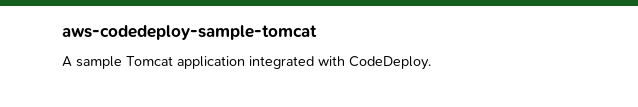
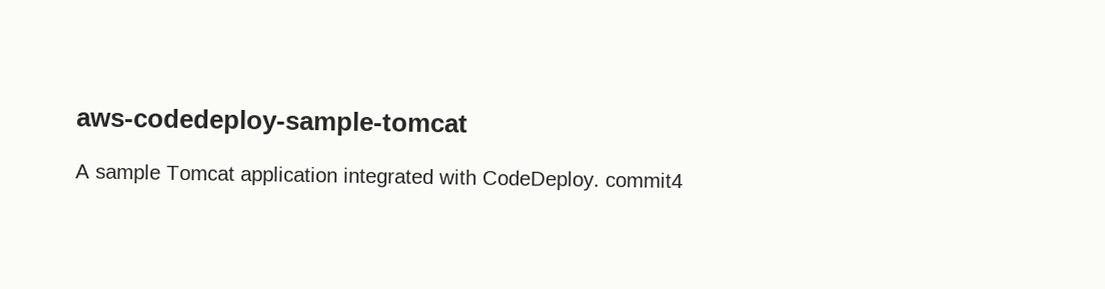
(431, 63) none -> [605,171,683,189] commit4

